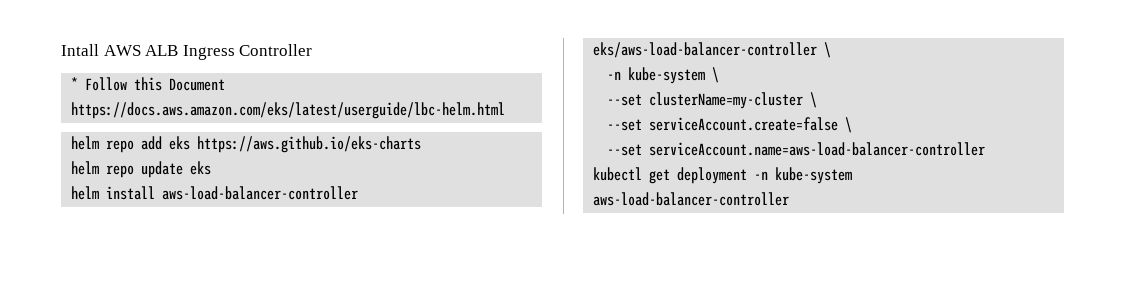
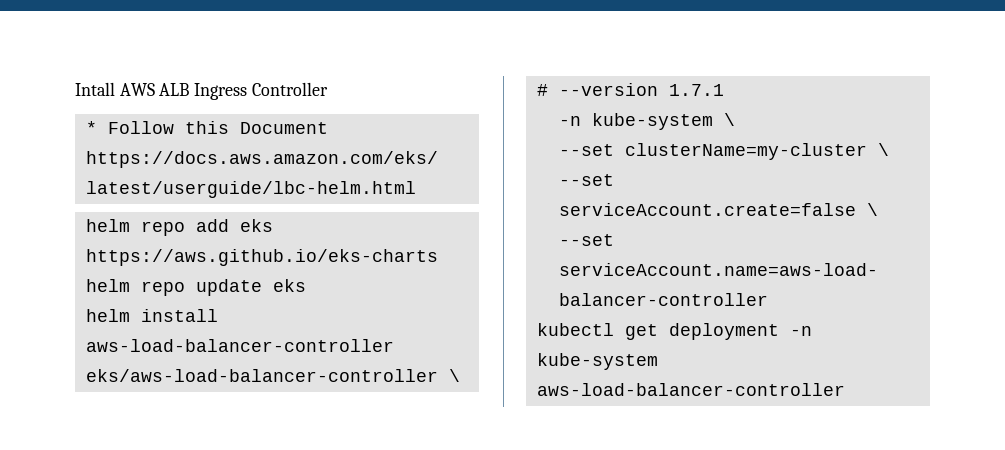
(832, 50) none -> [536,83,724,96] # --version 1.7.1

